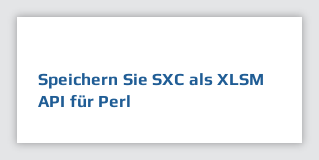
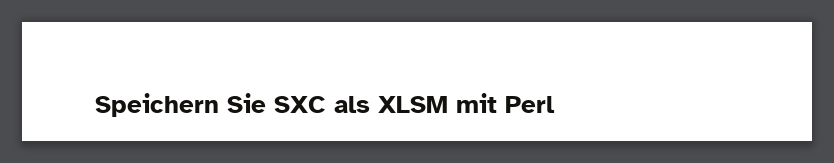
[38,94,94,108] API für -> [456,93,497,113] mit

